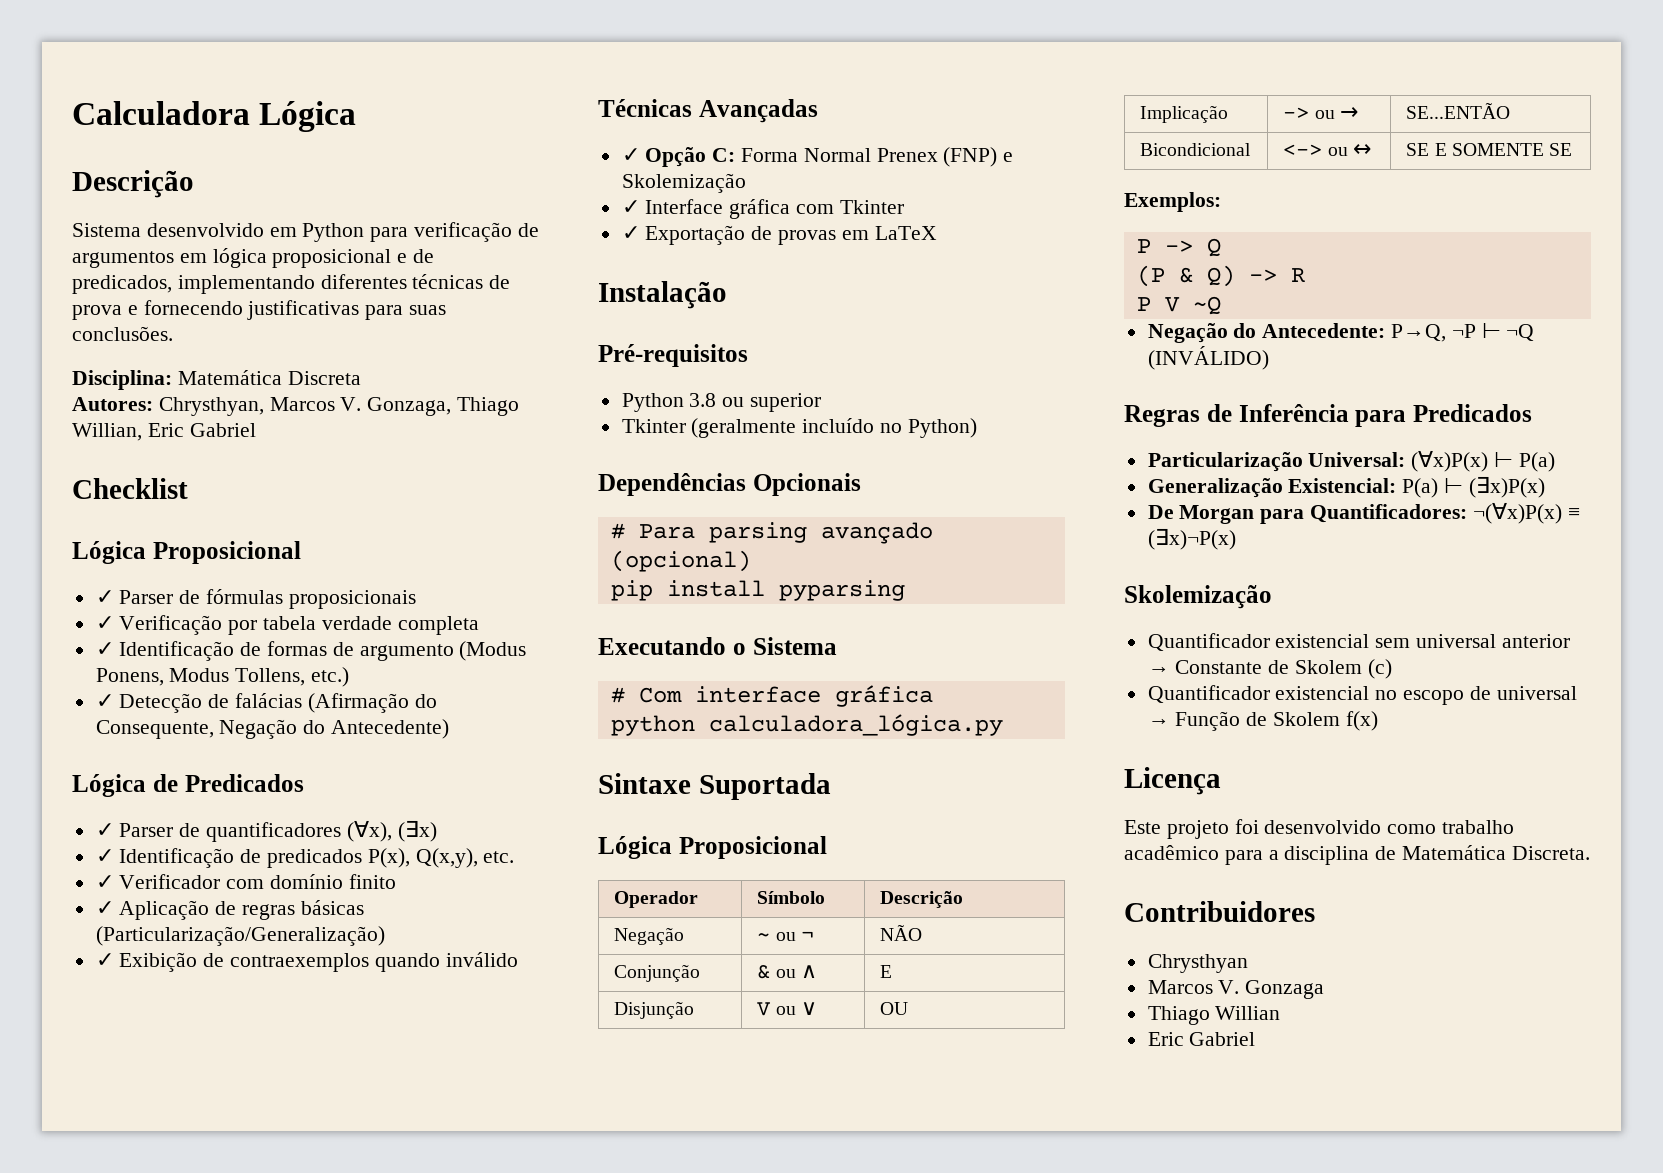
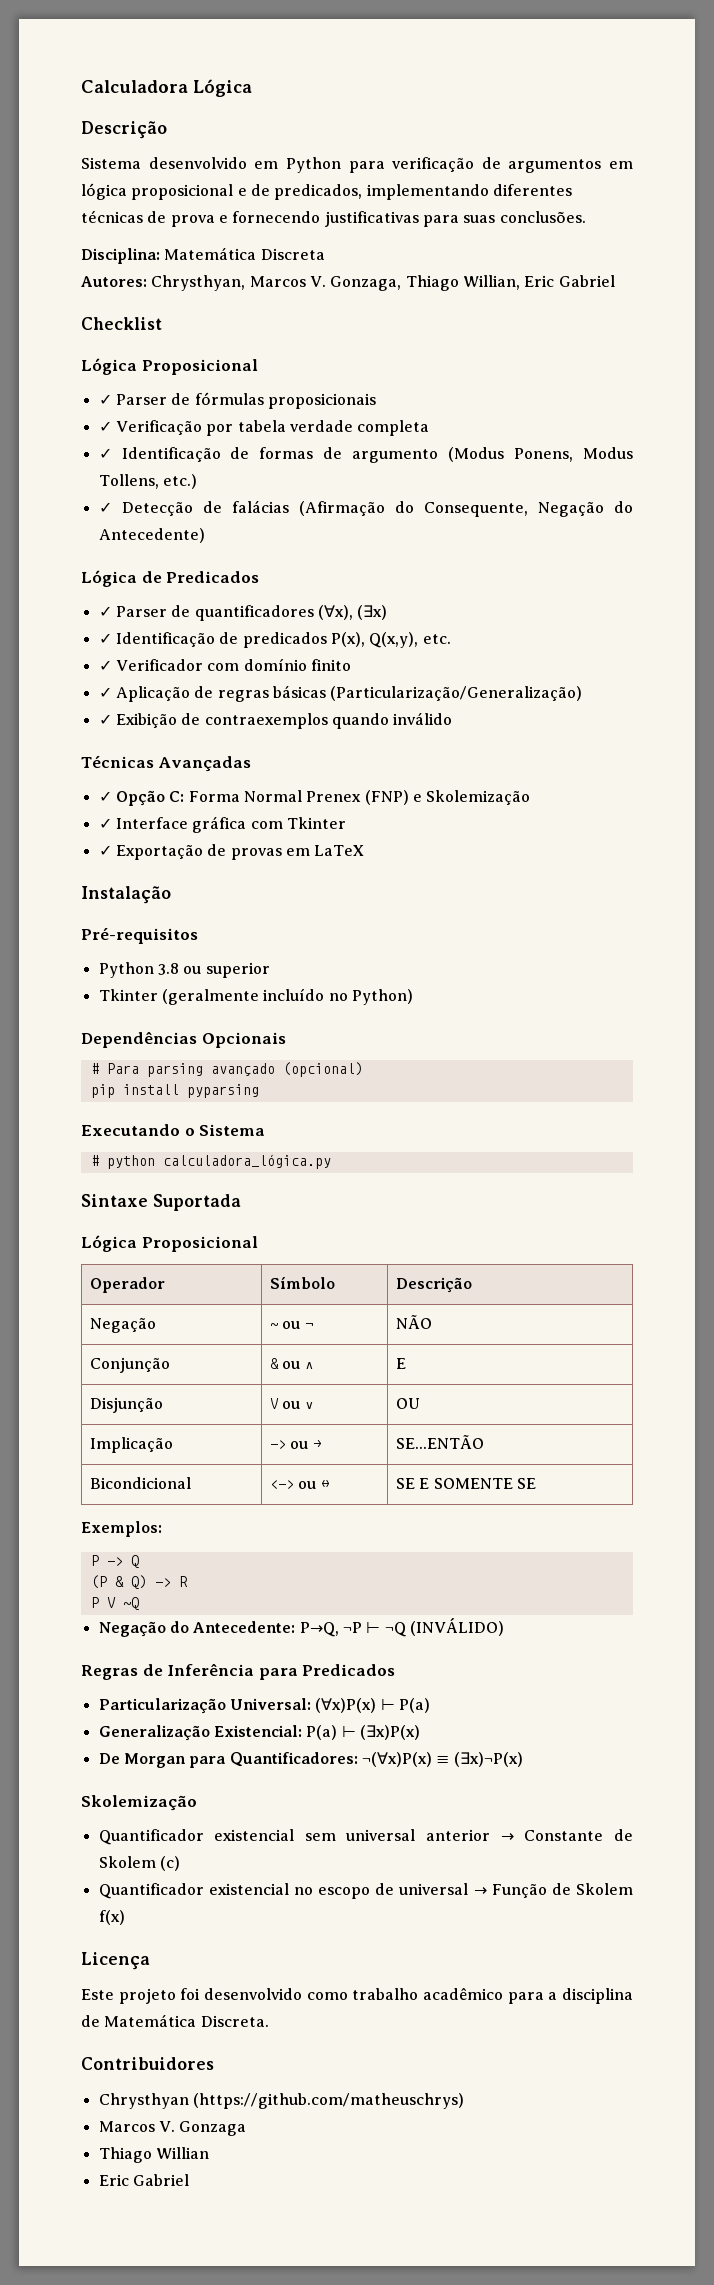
[638,685,933,707] Com interface gráfica // -> (99, 1160) none
(1248, 963) none -> [192,2093,464,2109] (https://github.com/matheuschrys)

